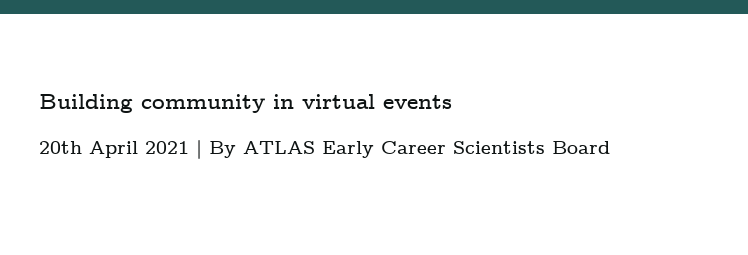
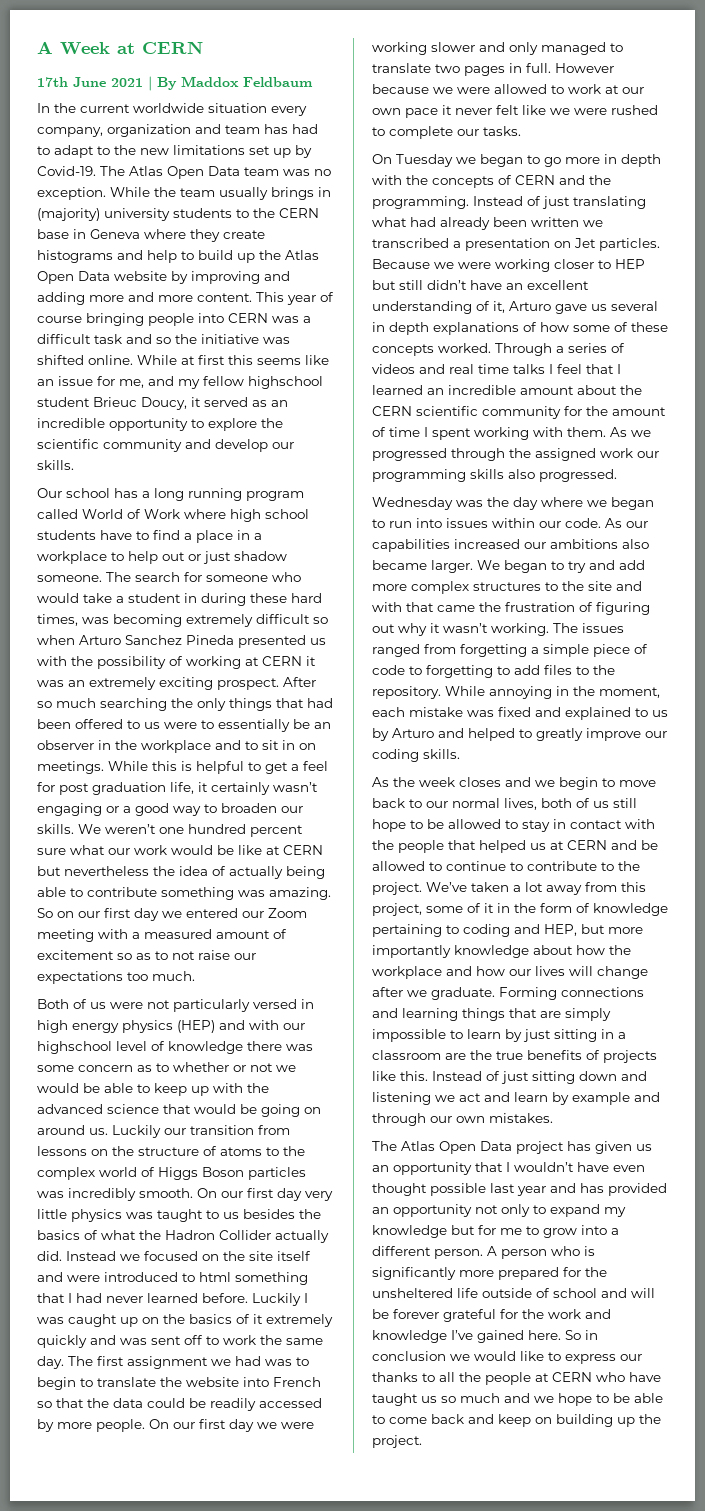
[39,94,452,113] [39,140,610,159] Building community in virtual events // 20th April 2021 | By ATLAS Early Career Scientists Board -> [37,41,203,55] [37,76,313,91] [37,103,307,116] [37,124,318,137] [37,145,312,158] [37,166,331,179] [37,187,331,200] [37,208,319,221] [37,229,265,242] [37,250,319,263] [37,271,290,284] [37,292,334,305] [37,313,311,326] [37,334,290,344] [37,355,329,365] [37,376,323,389] [37,397,288,410] [37,418,283,431] [37,439,294,452] [37,460,74,470] [37,488,304,501] [37,509,309,522] [37,530,262,543] [37,551,287,564] [37,572,301,582] [37,593,322,606] [37,614,328,627] [37,635,326,648] [37,656,316,669] [37,677,316,690] [37,698,333,711] [37,719,331,732] [37,740,316,753] [37,761,328,774] [37,782,318,795] [37,803,303,816] [37,824,303,837] [37,845,323,855] [37,866,325,879] [37,887,331,900] [37,908,307,921] [37,929,287,942] [37,950,256,960] [37,971,195,984] [37,999,314,1012] [37,1020,305,1033] [37,1041,313,1054] [37,1062,296,1072] [37,1083,269,1096] [37,1104,321,1117] [37,1125,290,1138] [37,1146,305,1156] [37,1167,306,1180] [37,1188,333,1201] [37,1209,321,1222] [37,1230,329,1243] [37,1251,311,1261] [37,1272,308,1285] [37,1293,308,1306] [37,1314,333,1327] [37,1335,323,1348] [37,1356,309,1369] [37,1377,321,1390] [37,1398,322,1411] [37,1419,314,1432] [372,42,623,55] [372,63,614,76] [372,84,644,94] [372,105,658,118] [372,126,521,139] [372,154,661,167] [372,175,611,188] [372,196,646,209] [372,217,603,230] [372,238,660,251] [372,259,645,272] [372,280,589,290] [372,301,658,314] [372,322,668,335] [372,343,625,356] [372,364,621,374] [372,385,642,395] [372,406,666,419] [372,427,651,440] [372,448,659,461] [372,469,617,482] [372,497,654,510] [372,518,648,528] [372,539,649,552] [372,560,645,573] [372,581,642,594] [372,602,650,615] [372,623,624,636] [372,644,648,657] [372,665,615,678] [372,686,660,699] [372,707,668,720] [372,728,667,741] [372,749,460,762] [372,777,656,790] [372,798,637,810] [372,819,655,832] [372,840,658,853] [372,861,640,871] [372,882,646,895] [372,903,668,916] [372,924,643,937] [372,945,631,958] [372,966,648,979] [372,987,644,1000] [372,1008,611,1021] [372,1029,626,1042] [372,1050,657,1063] [372,1071,647,1084] [372,1092,660,1105] [372,1113,553,1126] [372,1141,652,1154] [372,1162,645,1175] [372,1183,667,1196] [372,1204,626,1217] [372,1225,619,1238] [372,1246,595,1259] [372,1267,607,1280] [372,1288,655,1298] [372,1309,611,1322] [372,1330,598,1343] [372,1351,642,1364] [372,1372,661,1385] [372,1393,663,1406] [372,1414,661,1427] [372,1435,422,1448] A Week at CERN // 17th June 2021 | By Maddox Feldbaum // In the current worldwide situation every company, organization and team has had to adapt to the new limitations set up by Covid-19. The Atlas Open Data team was no exception. While the team usually brings in (majority) university students to the CERN base in Geneva where they create histograms and help to build up the Atlas Open Data website by improving and adding more and more content. This year of course bringing people into CERN was a difficult task and so the initiative was shifted online. While at first this seems like an issue for me, and my fellow highschool student Brieuc Doucy, it served as an incredible opportunity to explore the scientific community and develop our skills. // Our school has a long running program called World of Work where high school students have to find a place in a workplace to help out or just shadow someone. The search for someone who would take a student in during these hard times, was becoming extremely difficult so when Arturo Sanchez Pineda presented us with the possibility of working at CERN it was an extremely exciting prospect. After so much searching the only things that had been offered to us were to essentially be an observer in the workplace and to sit in on meetings. While this is helpful to get a feel for post graduation life, it certainly wasn’t engaging or a good way to broaden our skills. We weren’t one hundred percent sure what our work would be like at CERN but nevertheless the idea of actually being able to contribute something was amazing. So on our first day we entered our Zoom meeting with a measured amount of excitement so as to not raise our expectations too much. // Both of us were not particularly versed in high energy physics (HEP) and with our highschool level of knowledge there was some concern as to whether or not we would be able to keep up with the advanced science that would be going on around us. Luckily our transition from lessons on the structure of atoms to the complex world of Higgs Boson particles was incredibly smooth. On our first day very little physics was taught to us besides the basics of what the Hadron Collider actually did. Instead we focused on the site itself and were introduced to html something that I had never learned before. Luckily I was caught up on the basics of it extremely quickly and was sent off to work the same day. The first assignment we had was to begin to translate the website into French so that the data could be readily accessed by more people. On our first day we were working slower and only managed to translate two pages in full. However because we were allowed to work at our own pace it never felt like we were rushed to complete our tasks. // On Tuesday we began to go more in depth with the concepts of CERN and the programming. Instead of just translating what had already been written we transcribed a presentation on Jet particles. Because we were working closer to HEP but still didn’t have an excellent understanding of it, Arturo gave us several in depth explanations of how some of these concepts worked. Through a series of videos and real time talks I feel that I learned an incredible amount about the CERN scientific community for the amount of time I spent working with them. As we progressed through the assigned work our programming skills also progressed. // Wednesday was the day where we began to run into issues within our code. As our capabilities increased our ambitions also became larger. We began to try and add more complex structures to the site and with that came the frustration of figuring out why it wasn’t working. The issues ranged from forgetting a simple piece of code to forgetting to add files to the repository. While annoying in the moment, each mistake was fixed and explained to us by Arturo and helped to greatly improve our coding skills. // As the week closes and we begin to move back to our normal lives, both of us still hope to be allowed to stay in contact with the people that helped us at CERN and be allowed to continue to contribute to the project. We’ve taken a lot away from this project, some of it in the form of knowledge pertaining to coding and HEP, but more importantly knowledge about how the workplace and how our lives will change after we graduate. Forming connections and learning things that are simply impossible to learn by just sitting in a classroom are the true benefits of projects like this. Instead of just sitting down and listening we act and learn by example and through our own mistakes. // The Atlas Open Data project has given us an opportunity that I wouldn’t have even thought possible last year and has provided an opportunity not only to expand my knowledge but for me to grow into a different person. A person who is significantly more prepared for the unsheltered life outside of school and will be forever grateful for the work and knowledge I’ve gained here. So in conclusion we would like to express our thanks to all the people at CERN who have taught us so much and we hope to be able to come back and keep on building up the project.

